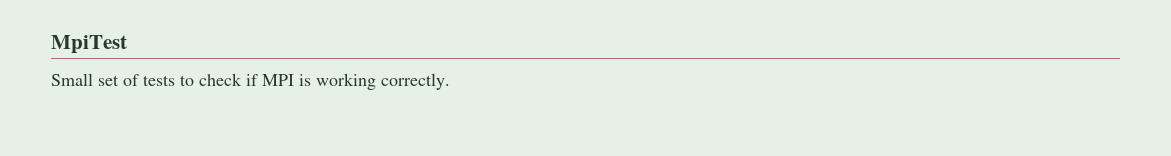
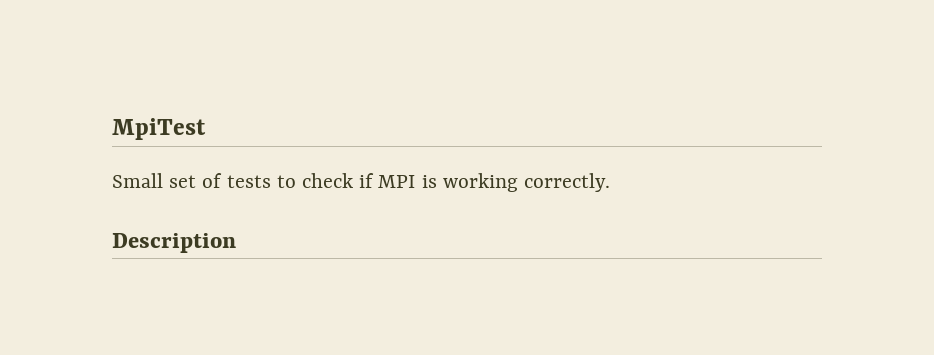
(450, 81) none -> [112,233,236,253] // Description

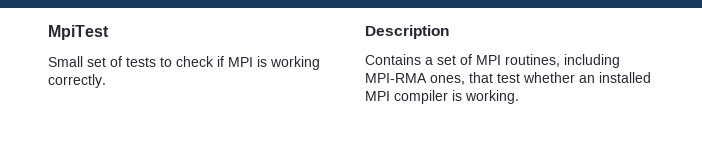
(236, 243) none -> [365,54,620,68] [365,72,651,85] [365,90,519,104] // Contains a set of MPI routines, including MPI-RMA ones, that test whether an installed MPI compiler is working.

